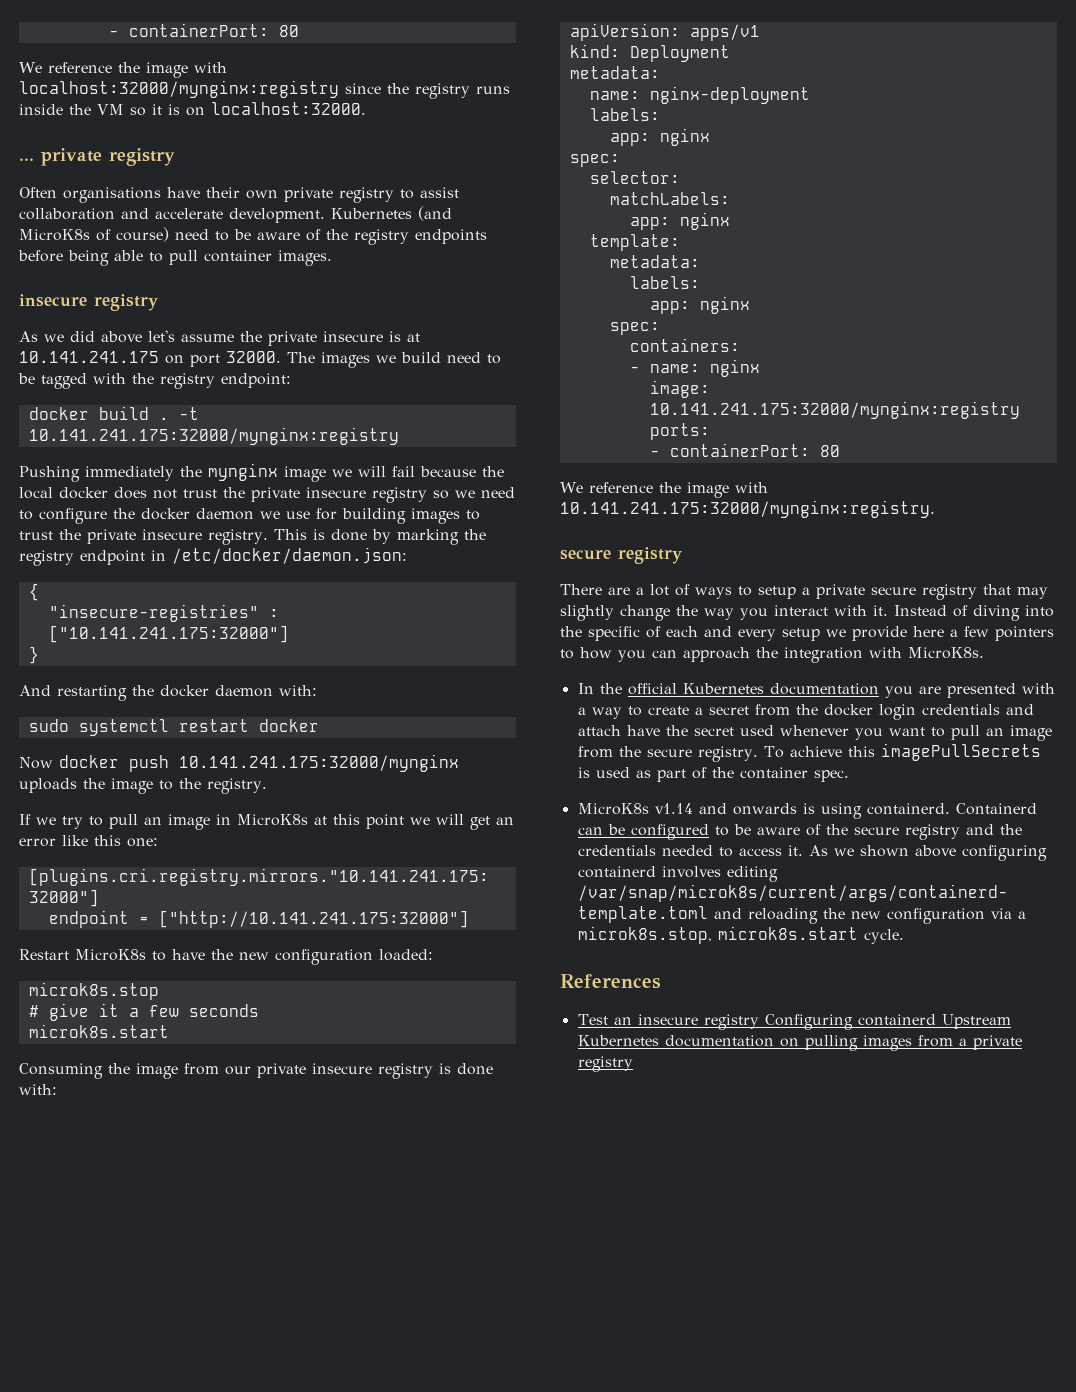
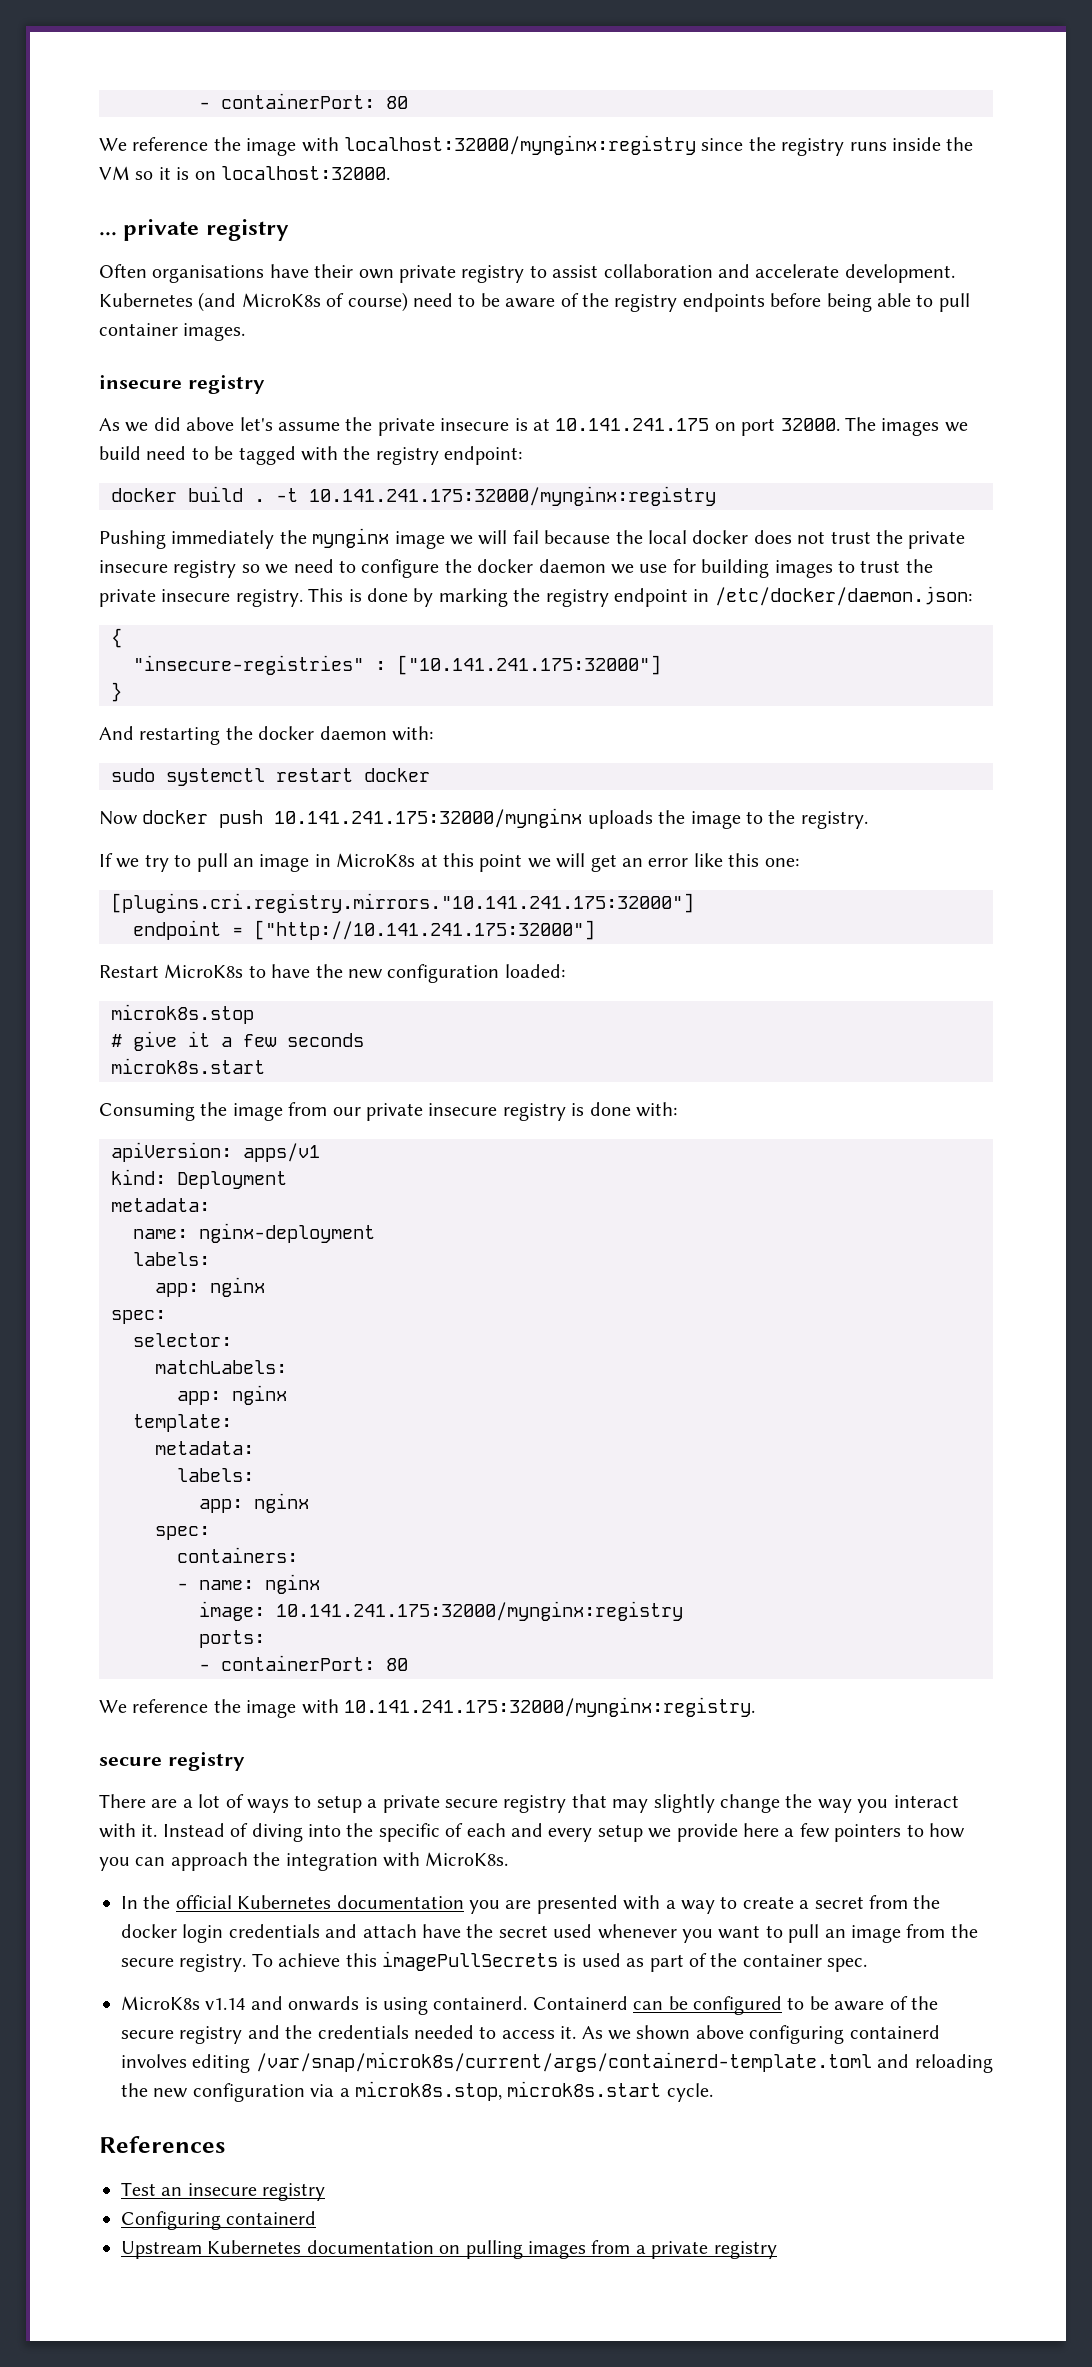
(759, 1022) none -> (326, 2192) //
(936, 1020) none -> (317, 2218) //

